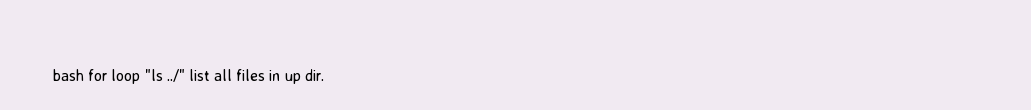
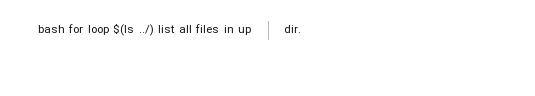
[144,69,185,82] "ls ../" -> [113,23,154,36] $(ls ../)

